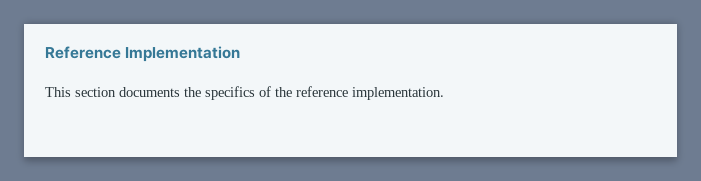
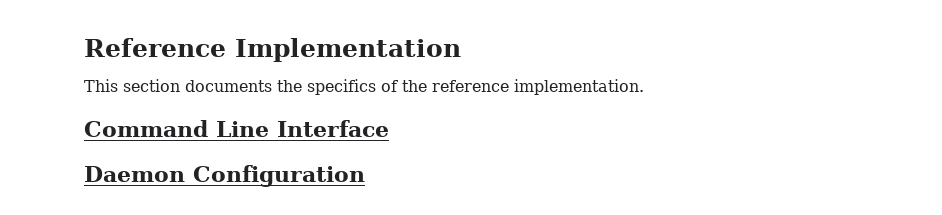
(444, 93) none -> [84,120,389,137] [84,165,365,187] // Command Line Interface // Daemon Configuration

